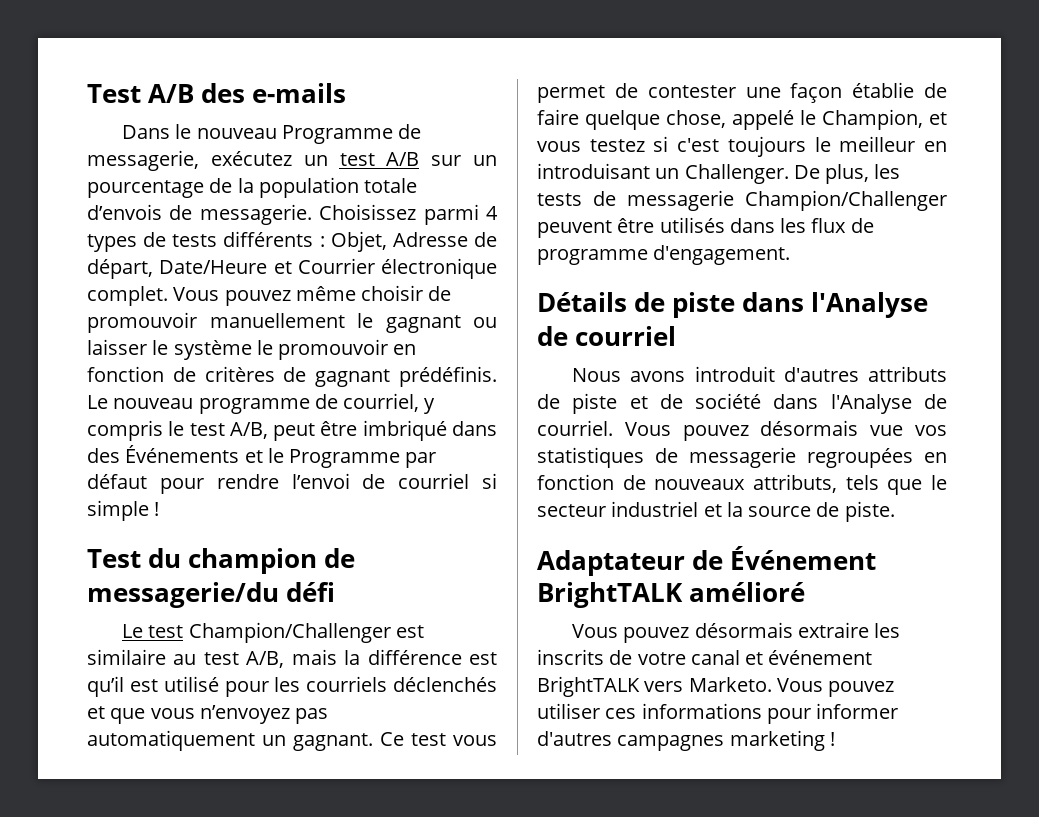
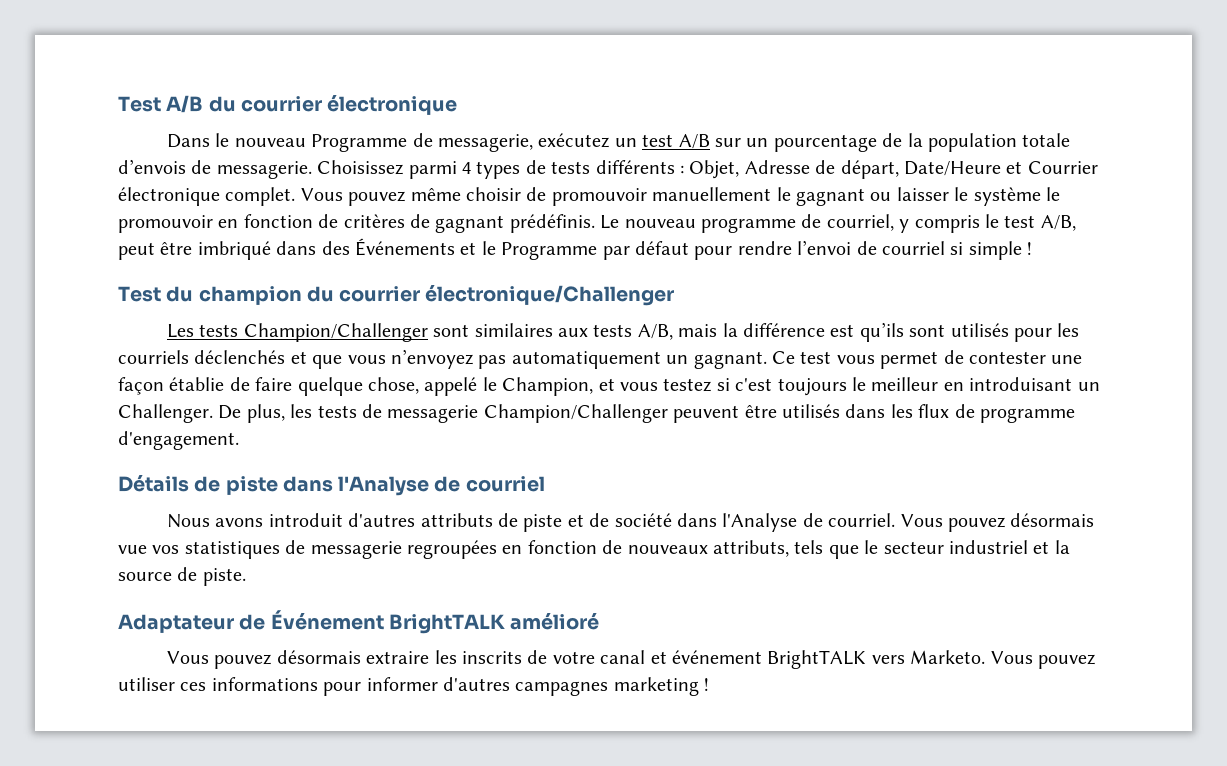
[201,83,347,103] des e-mails -> [208,95,458,115] du courrier électronique
[324,548,356,568] [87,582,336,608] [122,622,424,643] [87,649,239,665] de messagerie/du défi // Le test Champion/Challenger est similaire au test -> [306,285,675,306] [166,323,633,342] du courrier électronique/Challenger // Les tests Champion/Challenger sont similaires aux tests
[87,676,219,697] qu’il est utilisé -> [859,322,1009,342] qu’ils sont utilisés

